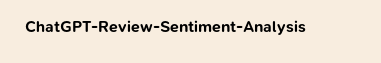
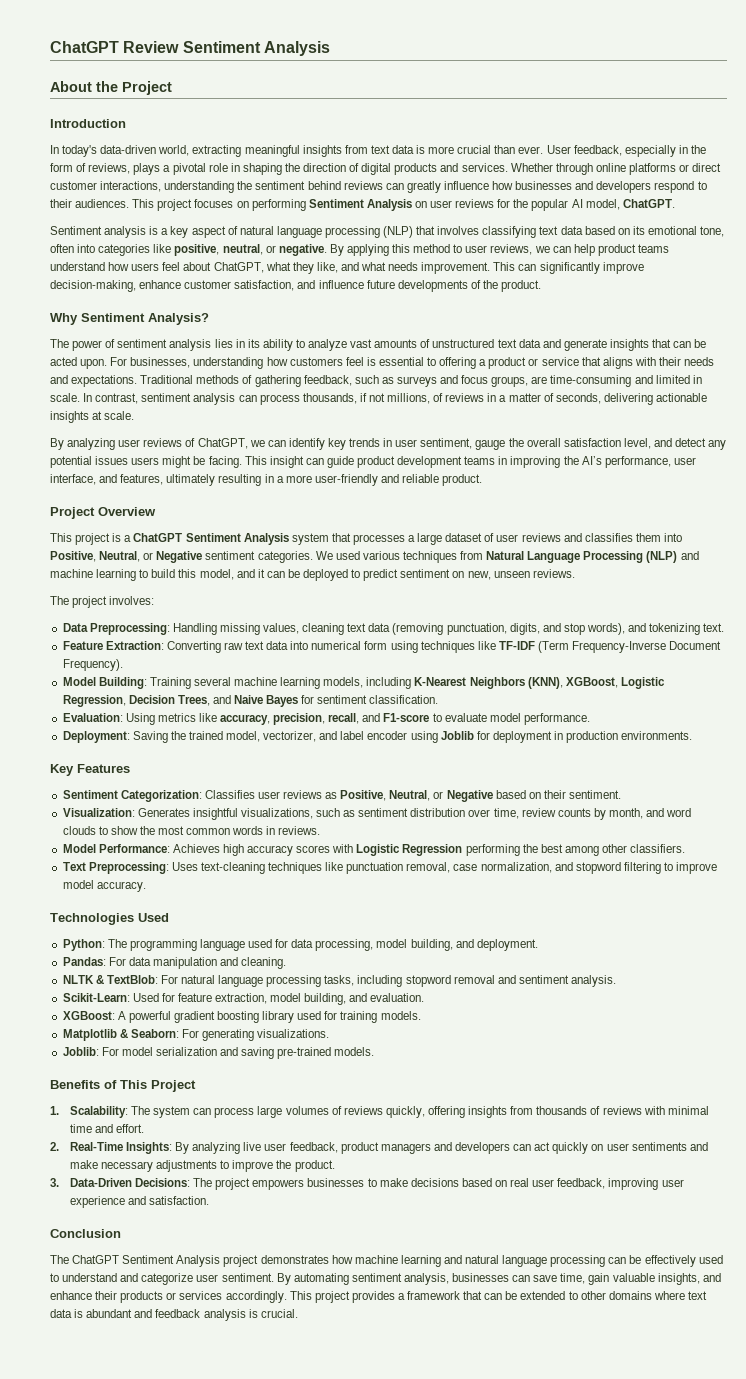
[25,20,306,35] ChatGPT-Review-Sentiment-Analysis -> [50,41,330,56] [50,81,172,95] [50,119,126,128] [50,145,706,157] [50,163,722,175] [50,181,707,193] [50,199,675,211] [50,226,725,238] [50,244,669,256] [50,262,644,274] [50,280,542,292] [50,313,209,325] [50,339,707,351] [50,357,715,369] [50,375,702,387] [50,393,707,405] [50,411,135,423] [50,438,727,450] [50,456,696,468] [50,474,483,486] [50,507,156,519] [50,533,682,545] [50,551,699,563] [50,569,575,581] [50,596,155,608] [62,623,725,635] [62,641,722,653] [62,659,123,671] [62,677,665,689] [62,695,439,707] [62,713,590,725] [62,731,693,743] [50,764,130,776] [62,790,622,802] [62,808,692,820] [62,826,321,835] [62,844,686,856] [62,862,718,874] [62,880,146,892] [50,913,169,925] [62,939,538,951] [62,957,287,969] [62,975,617,987] [62,993,425,1005] [62,1011,421,1023] [62,1029,330,1041] [62,1047,375,1059] [50,1080,196,1092] [50,1106,709,1118] [69,1124,145,1133] [50,1142,708,1154] [69,1160,335,1172] [50,1178,684,1190] [69,1196,210,1208] [50,1229,121,1238] [50,1255,723,1267] [50,1273,721,1285] [50,1291,707,1303] [50,1309,298,1321] ChatGPT Review Sentiment Analysis // About the Project // Introduction // In today's data-driven world, extracting meaningful insights from text data is more crucial than ever. User feedback, especially in the form of reviews, plays a pivotal role in shaping the direction of digital products and services. Whether through online platforms or direct customer interactions, understanding the sentiment behind reviews can greatly influence how businesses and developers respond to their audiences. This project focuses on performing Sentiment Analysis on user reviews for the popular AI model, ChatGPT. // Sentiment analysis is a key aspect of natural language processing (NLP) that involves classifying text data based on its emotional tone, often into categories like positive, neutral, or negative. By applying this method to user reviews, we can help product teams understand how users feel about ChatGPT, what they like, and what needs improvement. This can significantly improve decision-making, enhance customer satisfaction, and influence future developments of the product. // Why Sentiment Analysis? // The power of sentiment analysis lies in its ability to analyze vast amounts of unstructured text data and generate insights that can be acted upon. For businesses, understanding how customers feel is essential to offering a product or service that aligns with their needs and expectations. Traditional methods of gathering feedback, such as surveys and focus groups, are time-consuming and limited in scale. In contrast, sentiment analysis can process thousands, if not millions, of reviews in a matter of seconds, delivering actionable insights at scale. // By analyzing user reviews of ChatGPT, we can identify key trends in user sentiment, gauge the overall satisfaction level, and detect any potential issues users might be facing. This insight can guide product development teams in improving the AI’s performance, user interface, and features, ultimately resulting in a more user-friendly and reliable product. // Project Overview // This project is a ChatGPT Sentiment Analysis system that processes a large dataset of user reviews and classifies them into Positive, Neutral, or Negative sentiment categories. We used various techniques from Natural Language Processing (NLP) and machine learning to build this model, and it can be deployed to predict sentiment on new, unseen reviews. // The project involves: // Data Preprocessing: Handling missing values, cleaning text data (removing punctuation, digits, and stop words), and tokenizing text. // Feature Extraction: Converting raw text data into numerical form using techniques like TF-IDF (Term Frequency-Inverse Document Frequency). // Model Building: Training several machine learning models, including K-Nearest Neighbors (KNN), XGBoost, Logistic Regression, Decision Trees, and Naive Bayes for sentiment classification. // Evaluation: Using metrics like accuracy, precision, recall, and F1-score to evaluate model performance. // Deployment: Saving the trained model, vectorizer, and label encoder using Joblib for deployment in production environments. // Key Features // Sentiment Categorization: Classifies user reviews as Positive, Neutral, or Negative based on their sentiment. // Visualization: Generates insightful visualizations, such as sentiment distribution over time, review counts by month, and word clouds to show the most common words in reviews. // Model Performance: Achieves high accuracy scores with Logistic Regression performing the best among other classifiers. // Text Preprocessing: Uses text-cleaning techniques like punctuation removal, case normalization, and stopword filtering to improve model accuracy. // Technologies Used // Python: The programming language used for data processing, model building, and deployment. // Pandas: For data manipulation and cleaning. // NLTK & TextBlob: For natural language processing tasks, including stopword removal and sentiment analysis. // Scikit-Learn: Used for feature extraction, model building, and evaluation. // XGBoost: A powerful gradient boosting library used for training models. // Matplotlib & Seaborn: For generating visualizations. // Joblib: For model serialization and saving pre-trained models. // Benefits of This Project // 1. Scalability: The system can process large volumes of reviews quickly, offering insights from thousands of reviews with minimal time and effort. // 2. Real-Time Insights: By analyzing live user feedback, product managers and developers can act quickly on user sentiments and make necessary adjustments to improve the product. // 3. Data-Driven Decisions: The project empowers businesses to make decisions based on real user feedback, improving user experience and satisfaction. // Conclusion // The ChatGPT Sentiment Analysis project demonstrates how machine learning and natural language processing can be effectively used to understand and categorize user sentiment. By automating sentiment analysis, businesses can save time, gain valuable insights, and enhance their products or services accordingly. This project provides a framework that can be extended to other domains where text data is abundant and feedback analysis is crucial.

